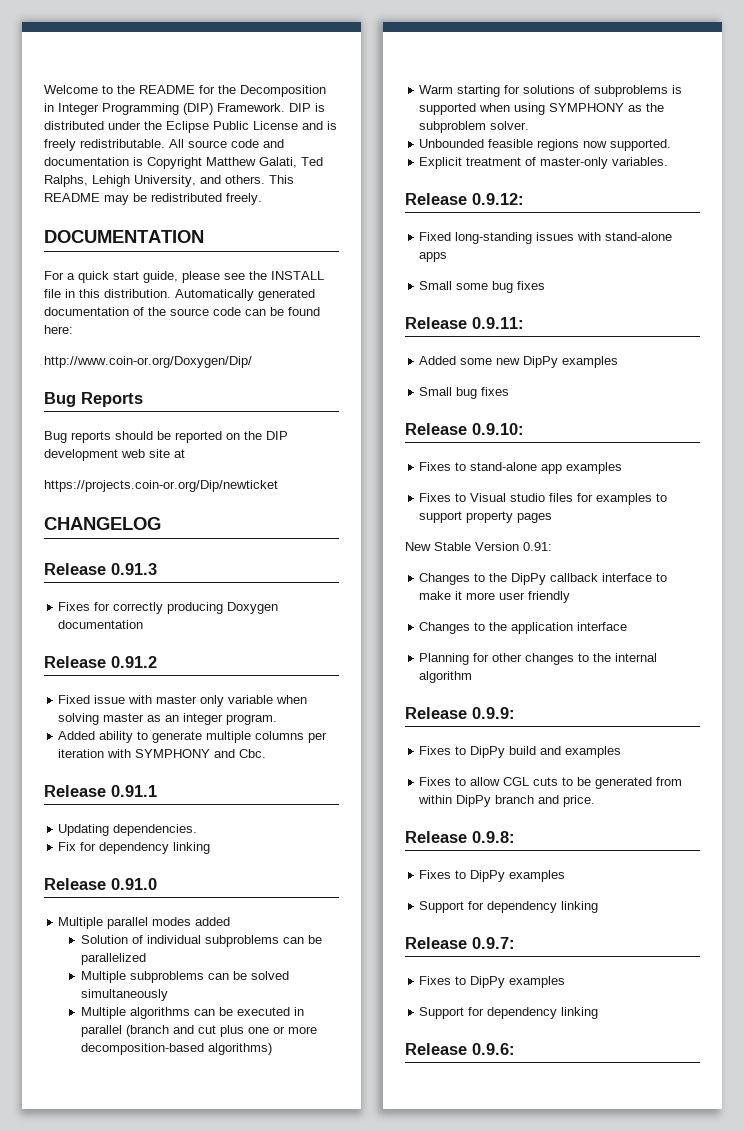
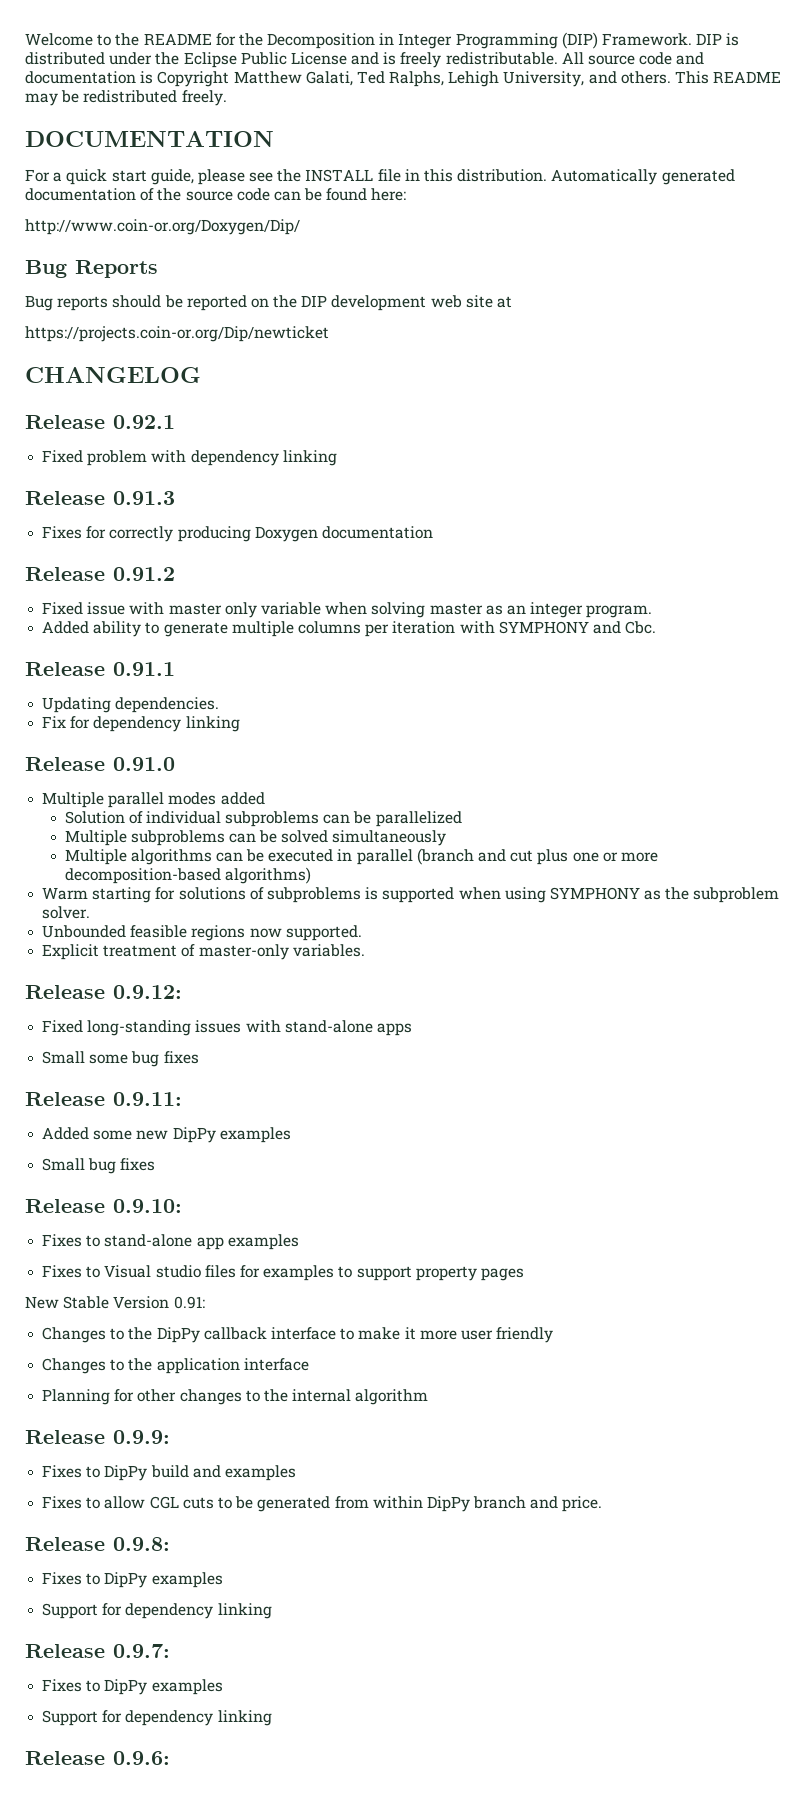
(161, 523) none -> [25,415,175,429] [42,450,337,466] // Release 0.92.1 // Fixed problem with dependency linking

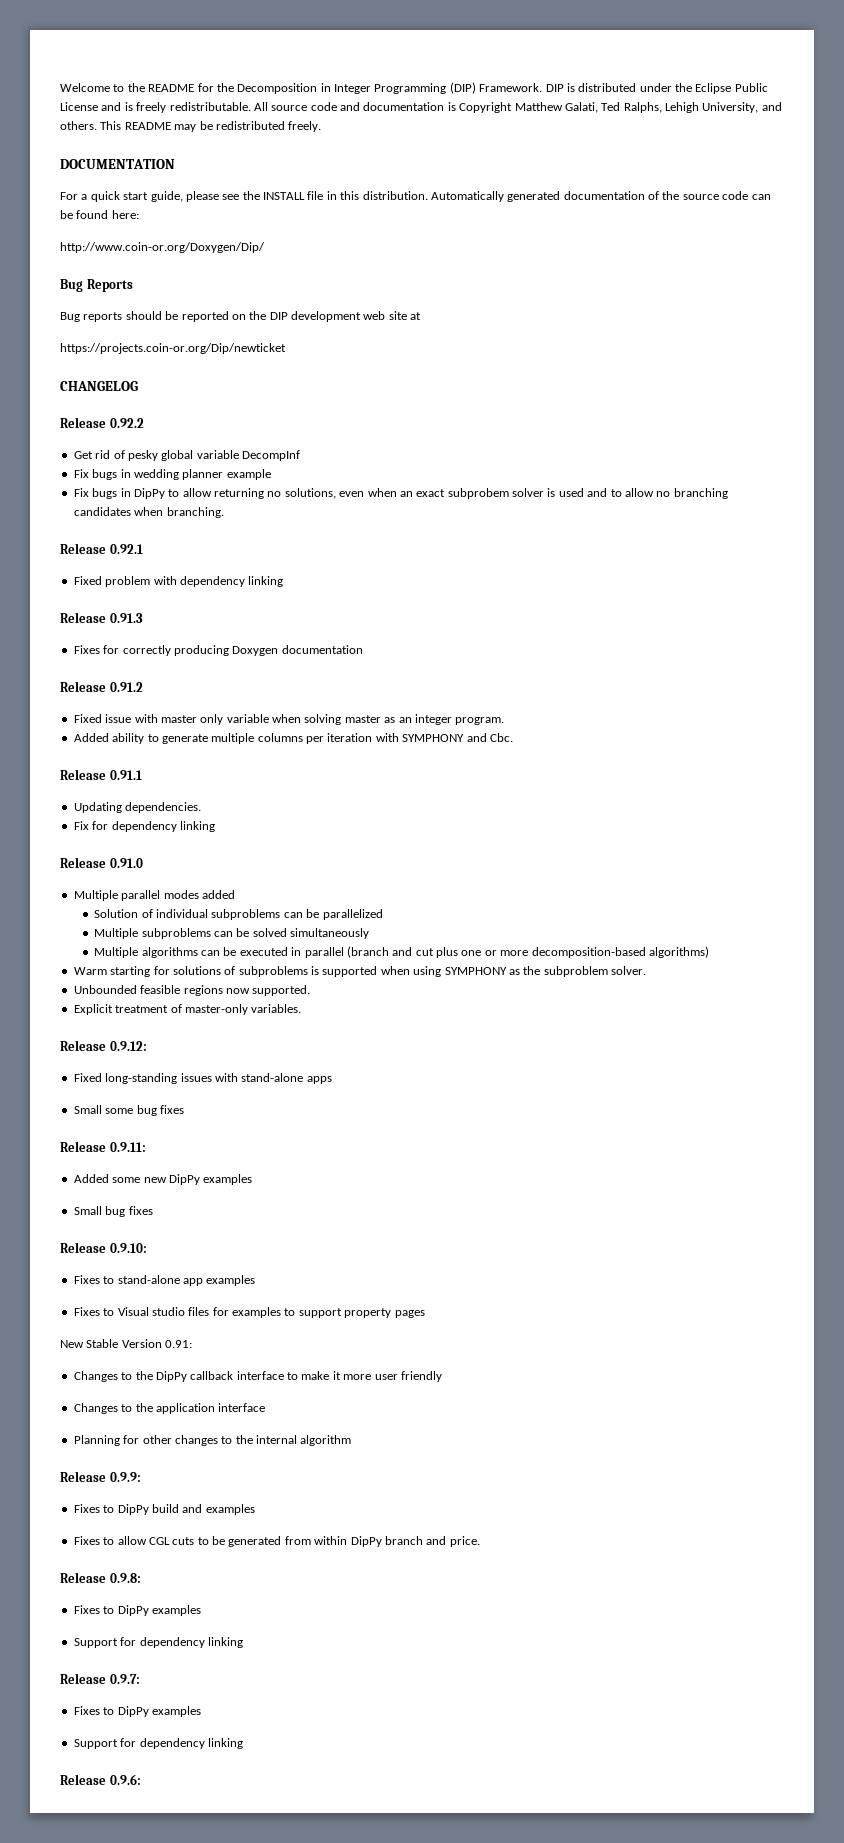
(201, 375) none -> [60,417,144,428] [73,450,300,461] [73,469,271,480] [73,488,728,499] [73,507,224,518] // Release 0.92.2 // Get rid of pesky global variable DecompInf // Fix bugs in wedding planner example // Fix bugs in DipPy to allow returning no solutions, even when an exact subprobem solver is used and to allow no branching candidates when branching.

